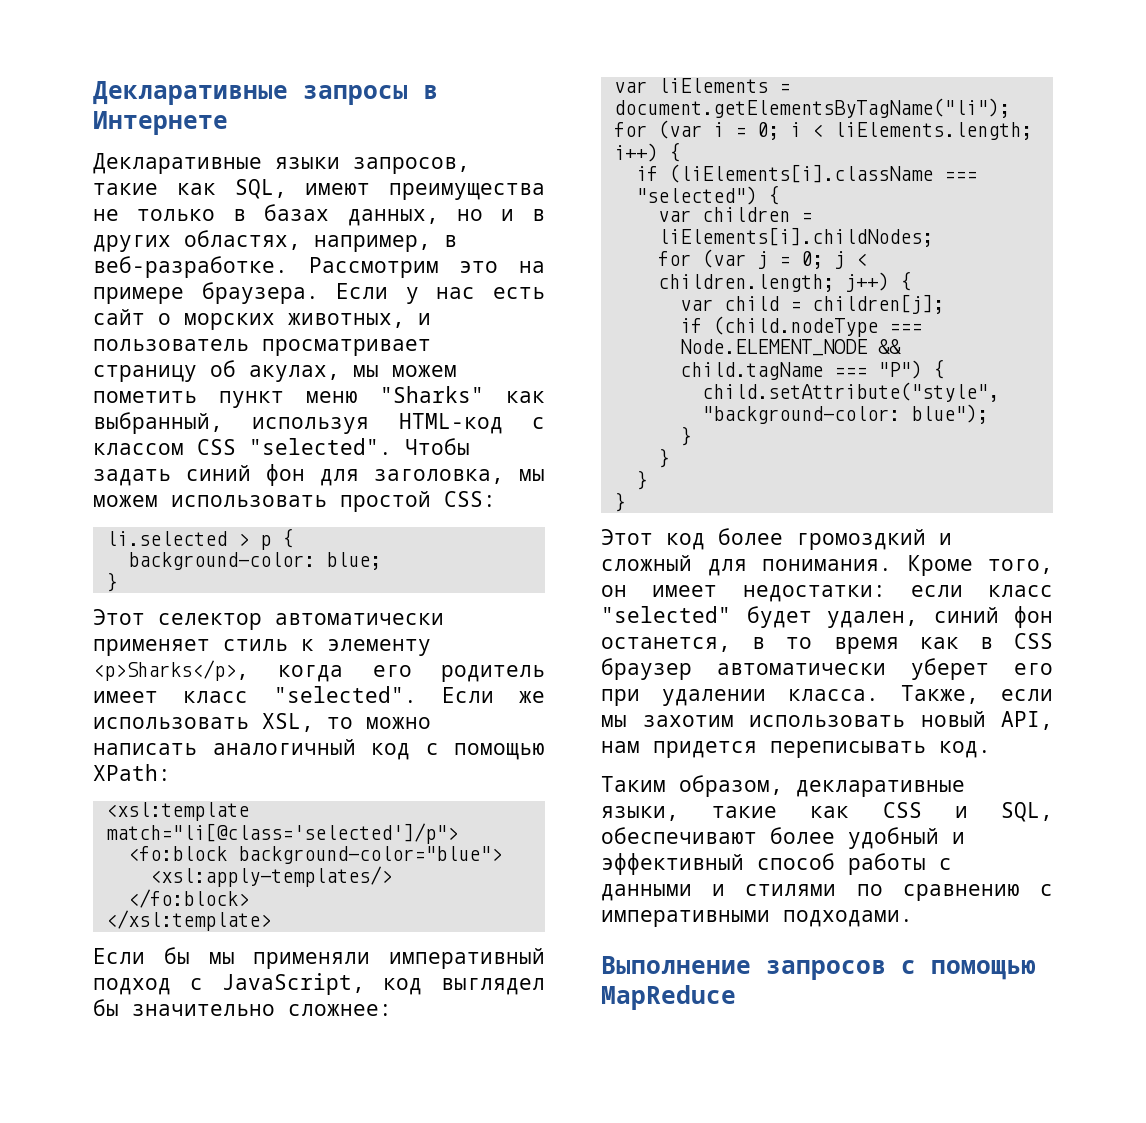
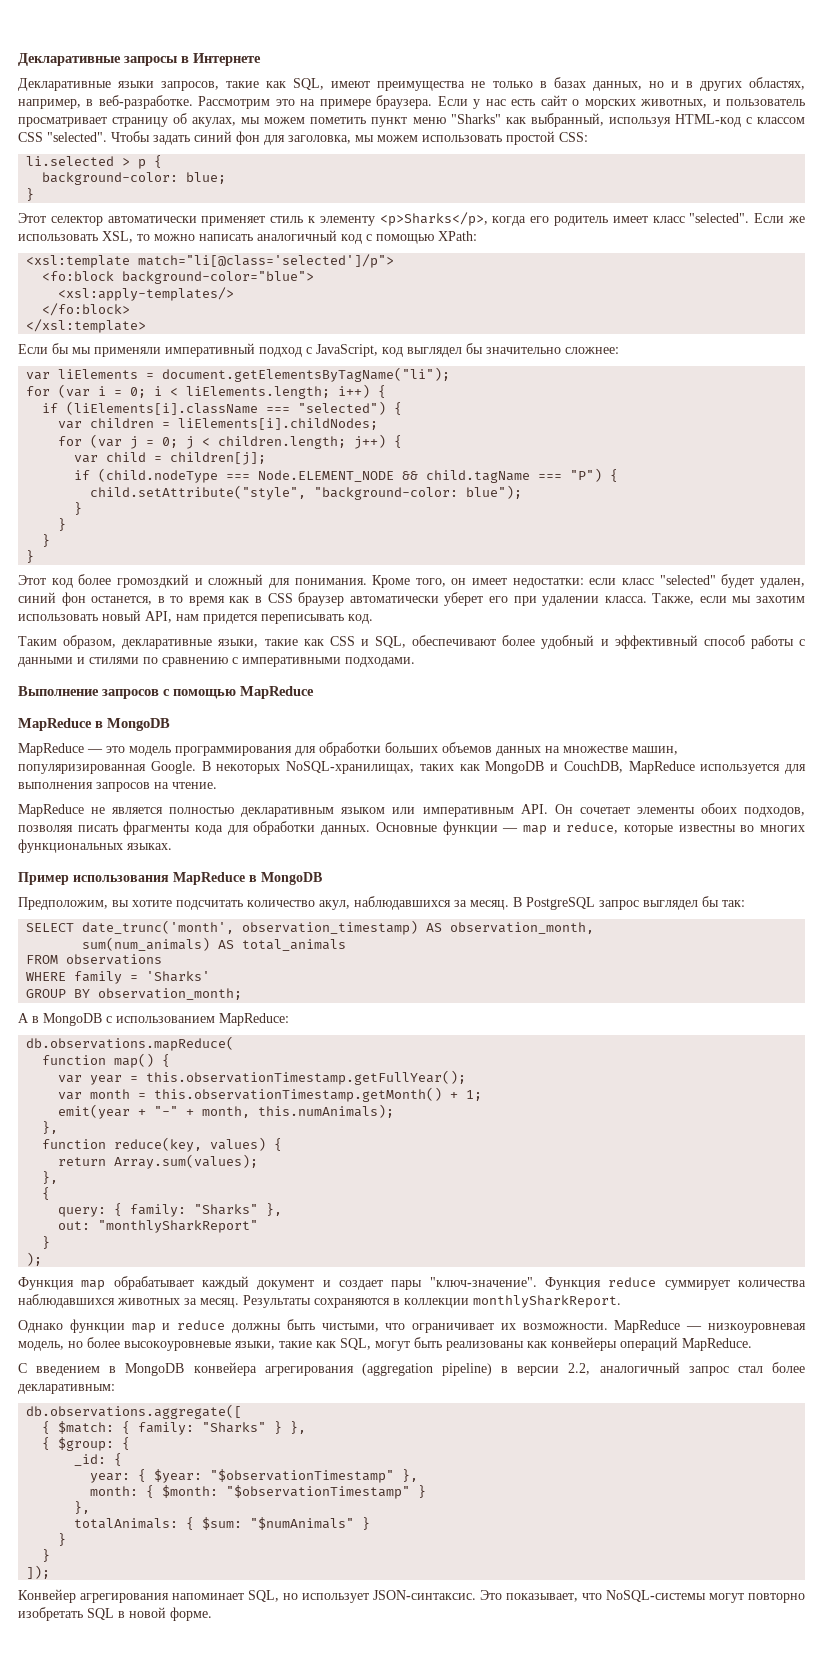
(736, 997) none -> [18,718,170,731] [18,742,678,756] [18,761,806,774] [18,782,217,792] [18,803,806,817] [18,821,805,835] [18,839,172,853] [18,872,322,885] [18,896,745,910] [26,920,595,935] [82,937,347,951] [26,954,163,965] [26,971,211,984] [26,988,243,1000] [18,1013,289,1026] [26,1036,235,1051] [42,1053,171,1068] [58,1070,467,1085] [58,1087,483,1102] [58,1104,395,1119] [42,1121,59,1134] [42,1137,283,1152] [58,1154,259,1169] [42,1171,59,1184] [42,1187,51,1200] [58,1203,283,1217] [58,1220,259,1233] [42,1236,51,1249] [26,1252,43,1266] [18,1276,807,1290] [18,1294,621,1308] [18,1319,807,1333] [18,1337,752,1351] [18,1362,805,1376] [18,1384,115,1394] [26,1404,243,1419] [42,1421,307,1435] [42,1437,131,1451] [74,1453,123,1466] [90,1469,419,1483] [90,1485,427,1499] [74,1501,91,1514] [74,1517,371,1530] [58,1533,67,1546] [42,1549,51,1562] [26,1565,51,1579] [18,1589,805,1603] [18,1607,212,1621] // MapReduce в MongoDB // MapReduce — это модель программирования для обработки больших объемов данных на множестве машин, популяризированная Google. В некоторых NoSQL-хранилищах, таких как MongoDB и CouchDB, MapReduce используется для выполнения запросов на чтение. // MapReduce не является полностью декларативным языком или императивным API. Он сочетает элементы обоих подходов, позволяя писать фрагменты кода для обработки данных. Основные функции — map и reduce, которые известны во многих функциональных языках. // Пример использования MapReduce в MongoDB // Предположим, вы хотите подсчитать количество акул, наблюдавшихся за месяц. В PostgreSQL запрос выглядел бы так: // SELECT date_trunc('month', observation_timestamp) AS observation_month, // sum(num_animals) AS total_animals // FROM observations // WHERE family = 'Sharks' // GROUP BY observation_month; // А в MongoDB с использованием MapReduce: // db.observations.mapReduce( // function map() { // var year = this.observationTimestamp.getFullYear(); // var month = this.observationTimestamp.getMonth() + 1; // emit(year + "-" + month, this.numAnimals); // }, // function reduce(key, values) { // return Array.sum(values); // }, // { // query: { family: "Sharks" }, // out: "monthlySharkReport" // } // ); // Функция map обрабатывает каждый документ и создает пары "ключ-значение". Функция reduce суммирует количества наблюдавшихся животных за месяц. Результаты сохраняются в коллекции monthlySharkReport. // Однако функции map и reduce должны быть чистыми, что ограничивает их возможности. MapReduce — низкоуровневая модель, но более высокоуровневые языки, такие как SQL, могут быть реализованы как конвейеры операций MapReduce. // С введением в MongoDB конвейера агрегирования (aggregation pipeline) в версии 2.2, аналогичный запрос стал более декларативным: // db.observations.aggregate([ // { $match: { family: "Sharks" } }, // { $group: { // _id: { // year: { $year: "$observationTimestamp" }, // month: { $month: "$observationTimestamp" } // }, // totalAnimals: { $sum: "$numAnimals" } // } // } // ]); // Конвейер агрегирования напоминает SQL, но использует JSON-синтаксис. Это показывает, что NoSQL-системы могут повторно изобретать SQL в новой форме.

